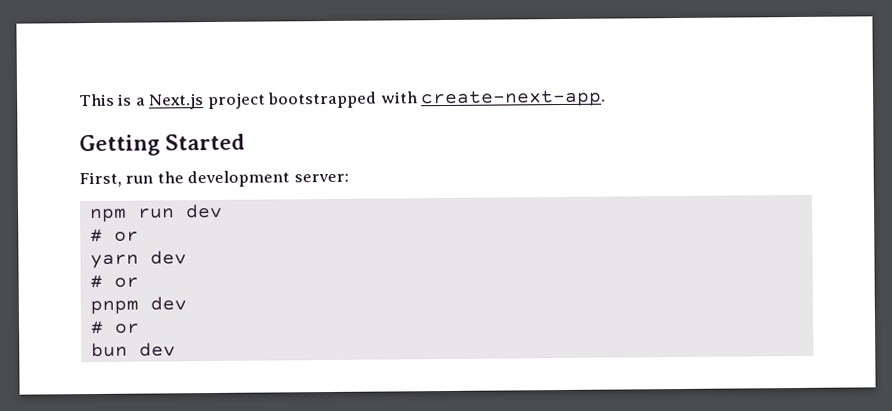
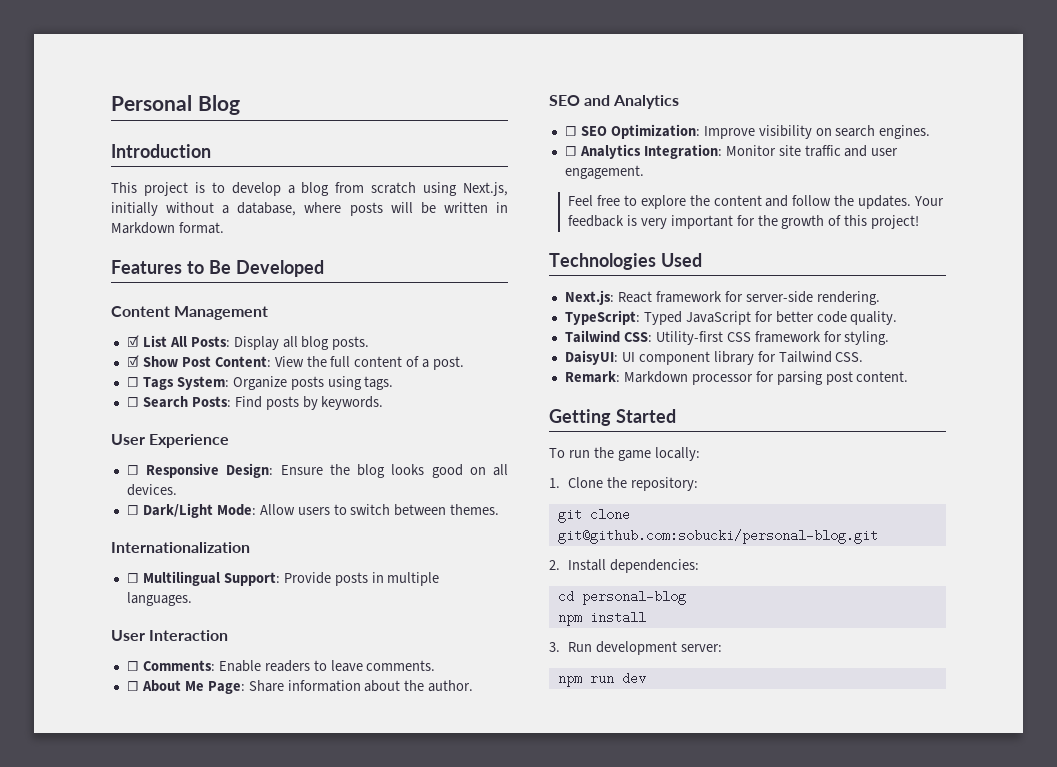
[79,89,607,110] This is a Next.js project bootstrapped with create-next-app. -> [111,95,240,115] [111,144,211,158] [111,182,508,196] [111,202,508,216] [111,222,224,234] [111,260,324,277] [111,306,269,320] [126,335,370,350] [126,355,465,370] [126,376,394,390] [126,396,384,410] [111,434,230,448] [126,463,508,478] [126,484,177,496] [126,503,500,518] [111,542,250,553] [126,571,440,586] [126,592,192,606] [111,630,229,641] [126,660,436,672] [126,680,474,694] [549,95,680,109] [564,124,931,139] [564,144,899,159] [564,165,644,179] [567,195,945,209] [567,215,920,229] [549,253,702,270] [564,290,880,305] [564,310,898,325] [564,330,890,345] [564,350,864,365] [564,371,909,385] Personal Blog // Introduction // This project is to develop a blog from scratch using Next.js, initially without a database, where posts will be written in Markdown format. // Features to Be Developed // Content Management // ☑ List All Posts: Display all blog posts. // ☑ Show Post Content: View the full content of a post. // ☐ Tags System: Organize posts using tags. // ☐ Search Posts: Find posts by keywords. // User Experience // ☐ Responsive Design: Ensure the blog looks good on all devices. // ☐ Dark/Light Mode: Allow users to switch between themes. // Internationalization // ☐ Multilingual Support: Provide posts in multiple languages. // User Interaction // ☐ Comments: Enable readers to leave comments. // ☐ About Me Page: Share information about the author. // SEO and Analytics // ☐ SEO Optimization: Improve visibility on search engines. // ☐ Analytics Integration: Monitor site traffic and user engagement. // Feel free to explore the content and follow the updates. Your feedback is very important for the growth of this project! // Technologies Used // Next.js: React framework for server-side rendering. // TypeScript: Typed JavaScript for better code quality. // Tailwind CSS: Utility-first CSS framework for styling. // DaisyUI: UI component library for Tailwind CSS. // Remark: Markdown processor for parsing post content.
[79,171,122,188] First, -> [549,448,565,458] To
(184, 177) none -> [617,447,700,461] [549,477,698,491] [557,508,630,523] [557,529,878,544] [549,559,699,573] [557,590,686,605] [557,611,646,626] [549,642,592,652] game locally: // 1. Clone the repository: // git clone git@github.com:sobucki/personal-blog.git // 2. Install dependencies: // cd personal-blog // npm install // 3. Run
[89,228,139,243] [89,250,187,269] [89,274,139,289] [89,296,187,315] [89,320,140,335] [90,342,176,358] // # or // yarn dev // # or // pnpm dev // # or // bun dev -> (646, 678) none

